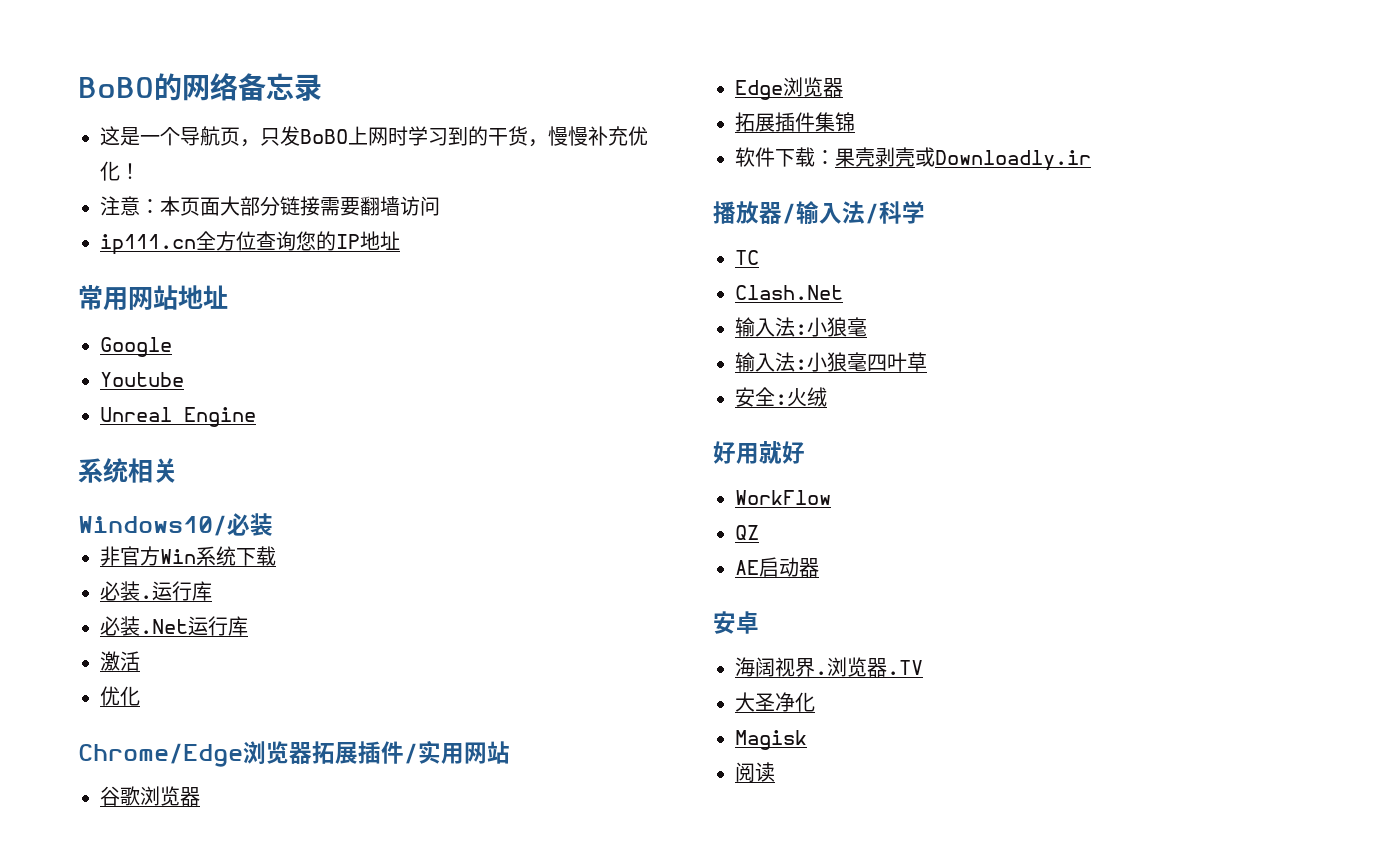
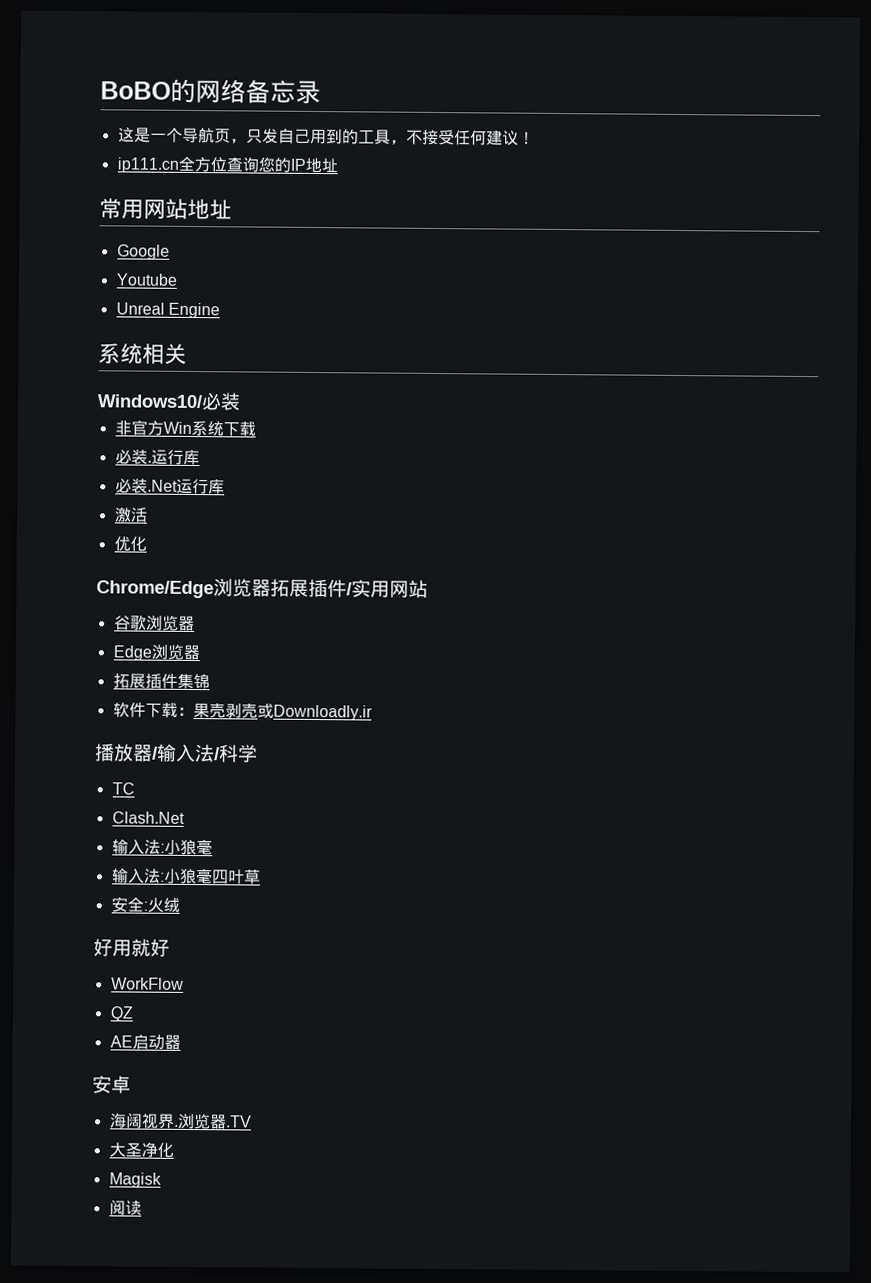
[300,126,648,147] [100,161,140,181] [100,196,440,216] BoBO上网时学习到的干货，慢慢补充优化！ // 注意：本页面大部分链接需要翻墙访问 -> [277,128,535,146] 自己用到的工具，不接受任何建议！

